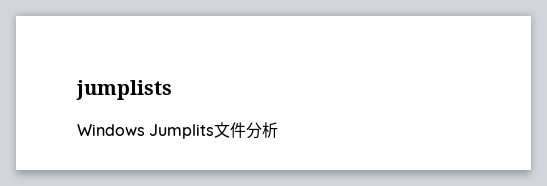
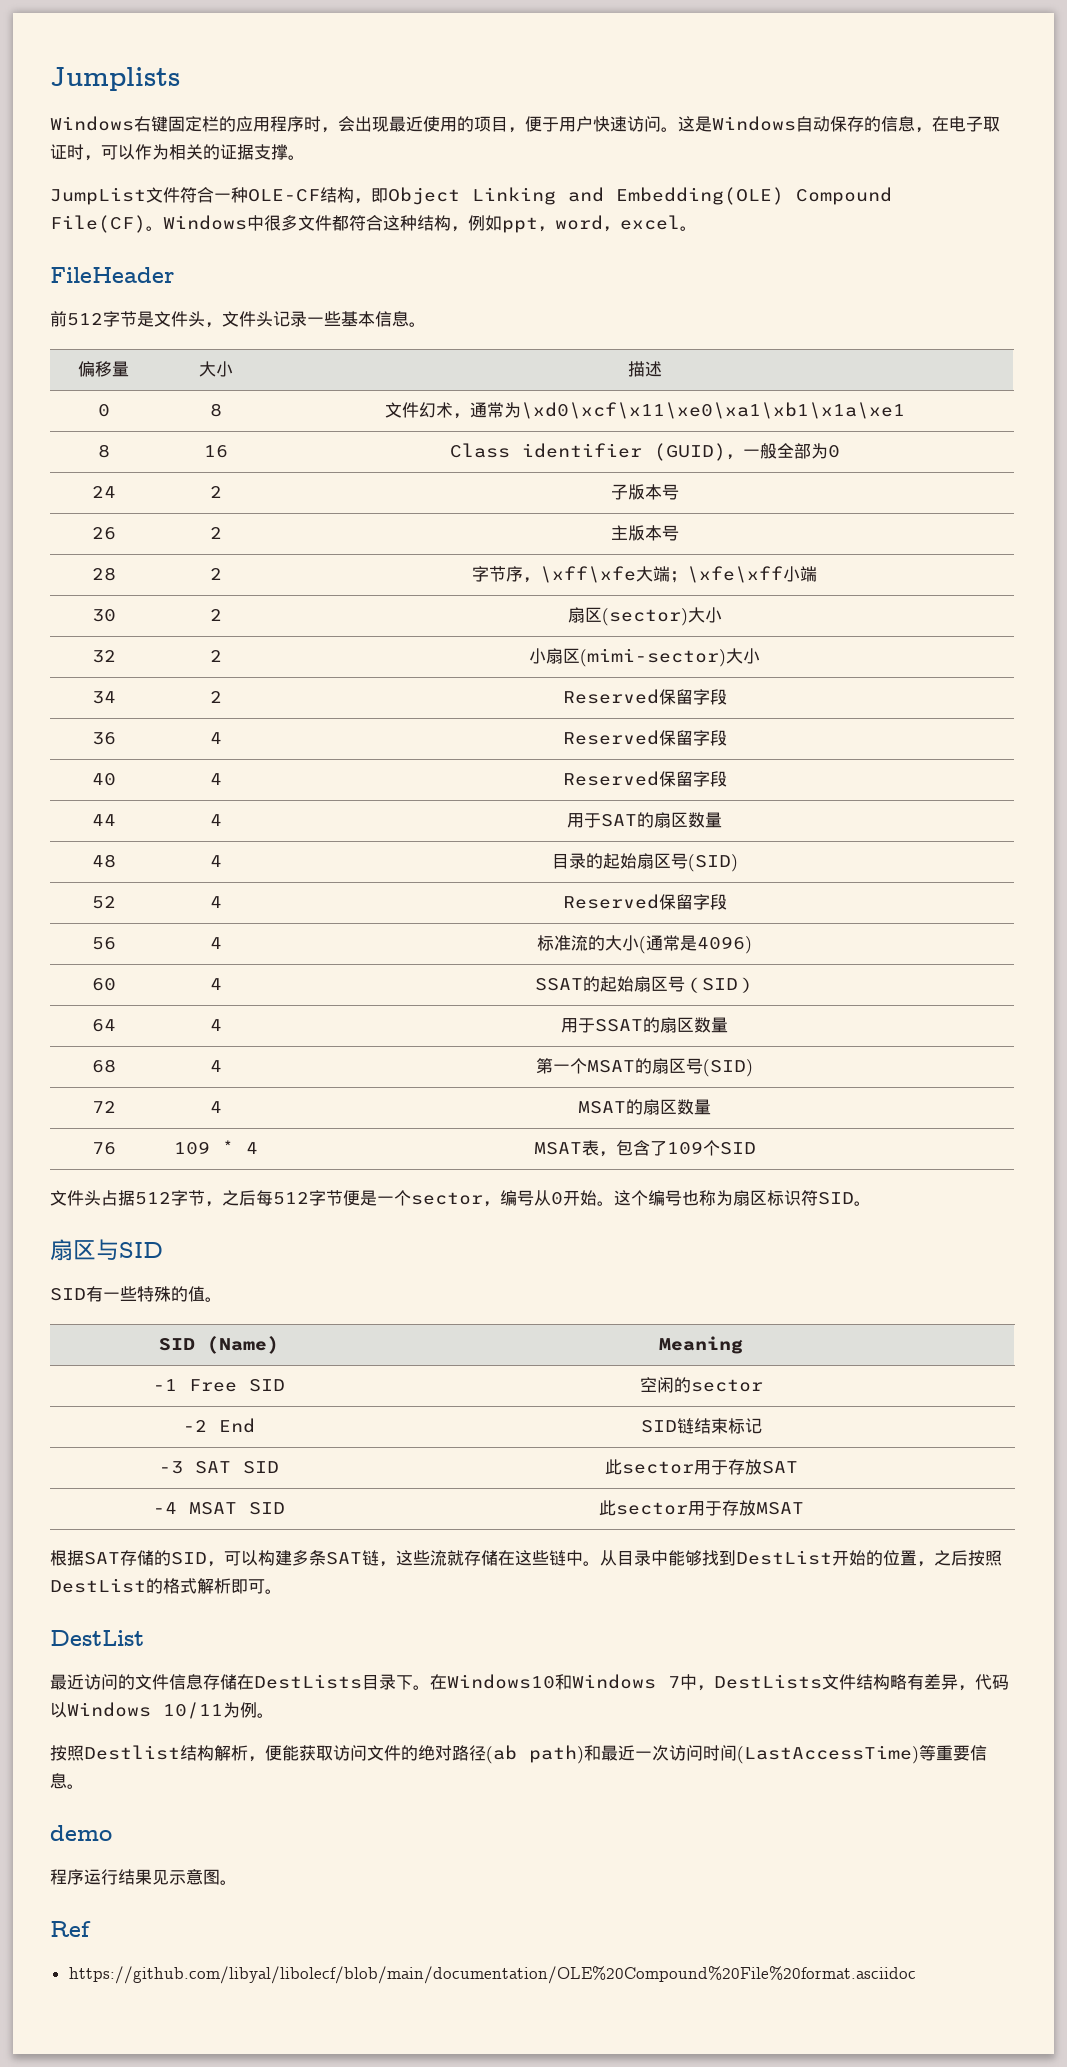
[76,80,172,100] [77,122,279,139] jumplists // Windows Jumplits文件分析 -> [50,67,180,91] [50,116,1000,133] [50,144,305,161] [50,187,892,205] [50,215,697,233] [50,267,174,283] [50,311,426,328] [78,361,129,377] [199,361,233,377] [627,361,662,377] [97,404,110,417] [210,403,222,417] [384,402,905,419] [97,444,110,458] [204,445,228,458] [449,443,840,461] [91,486,116,498] [210,486,222,498] [610,484,679,500] [91,527,116,540] [210,527,222,539] [610,525,679,541] [91,567,116,581] [210,568,222,580] [472,566,817,583] [91,609,116,622] [210,609,222,621] [567,607,722,626] [91,650,116,663] [210,650,222,662] [529,648,760,667] [91,691,116,704] [210,691,222,703] [562,689,727,705] [91,732,116,745] [210,732,222,744] [562,730,727,746] [91,773,116,786] [210,773,222,785] [562,771,727,787] [91,814,116,826] [210,814,222,826] [567,812,722,828] [91,854,116,868] [210,855,222,867] [551,853,738,872] [91,896,116,909] [210,896,222,908] [562,894,727,910] [91,937,116,950] [210,937,222,949] [537,935,752,954] [91,978,116,991] [210,978,222,990] [534,976,755,993] [91,1019,116,1032] [210,1019,222,1031] [561,1017,728,1033] [91,1059,116,1073] [210,1060,222,1072] [536,1058,753,1077] [91,1101,116,1113] [210,1101,222,1113] [578,1099,711,1115] [91,1142,116,1155] [174,1140,258,1155] [533,1140,756,1157] [50,1190,871,1207] [50,1239,163,1261] [50,1286,222,1302] [159,1336,279,1354] [659,1336,743,1354] [153,1379,285,1392] [639,1377,763,1393] [183,1418,255,1433] [640,1418,762,1434] [159,1461,279,1474] [604,1459,798,1475] [153,1502,285,1515] [598,1500,804,1516] [50,1550,1002,1567] [50,1578,282,1594] [50,1630,144,1646] [50,1674,1009,1691] [50,1702,274,1719] [50,1745,987,1764] [50,1773,84,1789] [50,1825,112,1841] [50,1869,237,1885] [50,1921,91,1937] [68,1966,916,1984] Jumplists // Windows右键固定栏的应用程序时，会出现最近使用的项目，便于用户快速访问。这是Windows自动保存的信息，在电子取证时，可以作为相关的证据支撑。 // JumpList文件符合一种OLE-CF结构，即Object Linking and Embedding(OLE) Compound File(CF)。Windows中很多文件都符合这种结构，例如ppt，word，excel。 // FileHeader // 前512字节是文件头，文件头记录一些基本信息。 // 偏移量 | 大小 | 描述 // 0 | 8 | 文件幻术，通常为\xd0\xcf\x11\xe0\xa1\xb1\x1a\xe1 // 8 | 16 | Class identifier (GUID)，一般全部为0 // 24 | 2 | 子版本号 // 26 | 2 | 主版本号 // 28 | 2 | 字节序，\xff\xfe大端；\xfe\xff小端 // 30 | 2 | 扇区(sector)大小 // 32 | 2 | 小扇区(mimi-sector)大小 // 34 | 2 | Reserved保留字段 // 36 | 4 | Reserved保留字段 // 40 | 4 | Reserved保留字段 // 44 | 4 | 用于SAT的扇区数量 // 48 | 4 | 目录的起始扇区号(SID) // 52 | 4 | Reserved保留字段 // 56 | 4 | 标准流的大小(通常是4096) // 60 | 4 | SSAT的起始扇区号（SID） // 64 | 4 | 用于SSAT的扇区数量 // 68 | 4 | 第一个MSAT的扇区号(SID) // 72 | 4 | MSAT的扇区数量 // 76 | 109 * 4 | MSAT表，包含了109个SID // 文件头占据512字节，之后每512字节便是一个sector，编号从0开始。这个编号也称为扇区标识符SID。 // 扇区与SID // SID有一些特殊的值。 // SID (Name) | Meaning // -1 Free SID | 空闲的sector // -2 End | SID链结束标记 // -3 SAT SID | 此sector用于存放SAT // -4 MSAT SID | 此sector用于存放MSAT // 根据SAT存储的SID，可以构建多条SAT链，这些流就存储在这些链中。从目录中能够找到DestList开始的位置，之后按照DestList的格式解析即可。 // DestList // 最近访问的文件信息存储在DestLists目录下。在Windows10和Windows 7中，DestLists文件结构略有差异，代码以Windows 10/11为例。 // 按照Destlist结构解析，便能获取访问文件的绝对路径(ab path)和最近一次访问时间(LastAccessTime)等重要信息。 // demo // 程序运行结果见示意图。 // Ref // https://github.com/libyal/libolecf/blob/main/documentation/OLE%20Compound%20File%20format.asciidoc

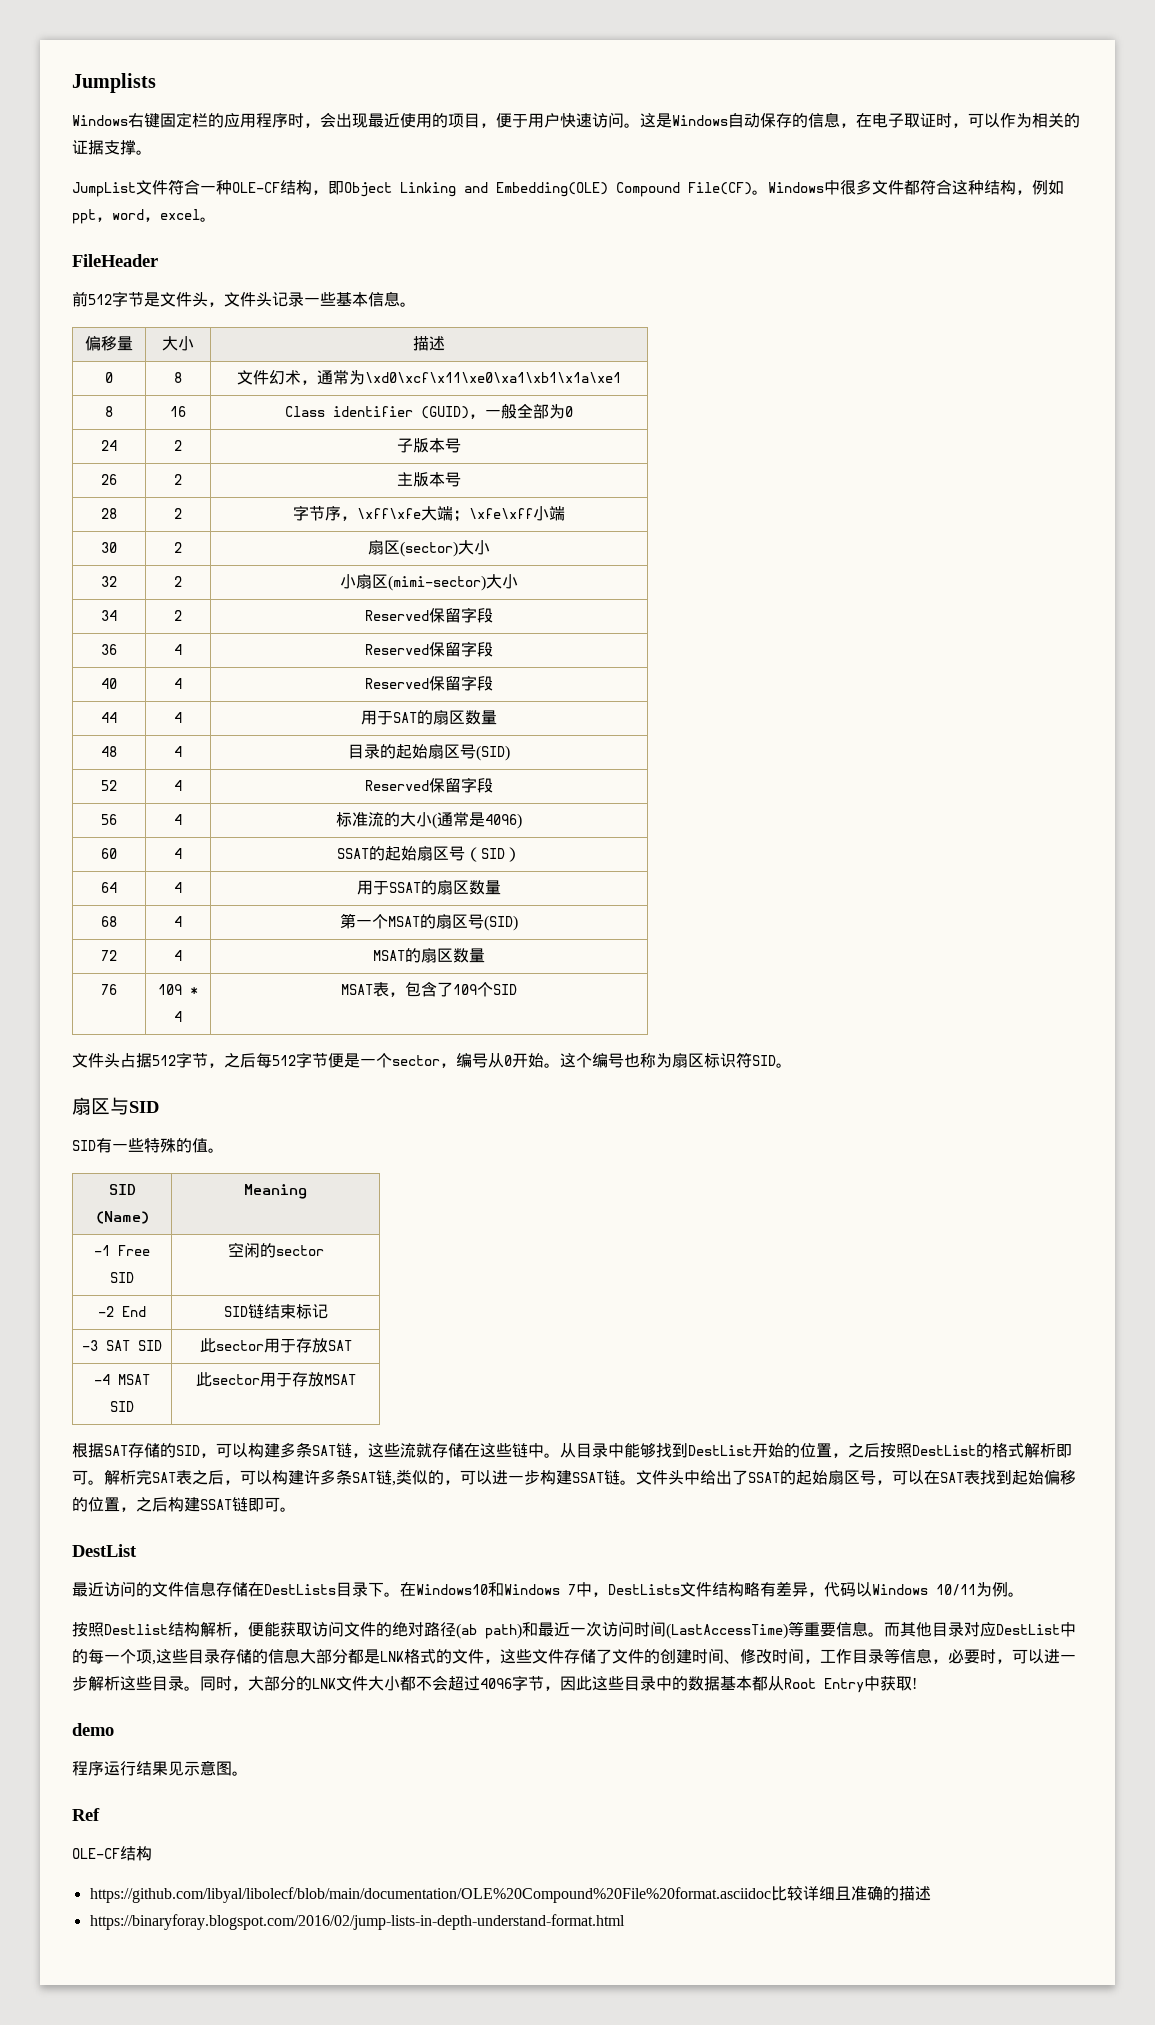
(282, 1591) none -> [104,1469,1076,1486] [72,1497,296,1512] 解析完SAT表之后，可以构建许多条SAT链,类似的，可以进一步构建SSAT链。文件头中给出了SSAT的起始扇区号，可以在SAT表找到起始偏移的位置，之后构建SSAT链即可。
(84, 1786) none -> [884,1622,1076,1637] [72,1648,1076,1665] [72,1675,917,1693] 而其他目录对应DestList中的每一个项,这些目录存储的信息大部分都是LNK格式的文件，这些文件存储了文件的创建时间、修改时间，工作目录等信息，必要时，可以进一步解析这些目录。同时，大部分的LNK文件大小都不会超过4096字节，因此这些目录中的数据基本都从Root Entry中获取!
(91, 1929) none -> [72,1846,152,1861] // OLE-CF结构
(916, 1975) none -> [770,1886,931,1901] [89,1914,625,1930] 比较详细且准确的描述 // https://binaryforay.blogspot.com/2016/02/jump-lists-in-depth-understand-format.html

